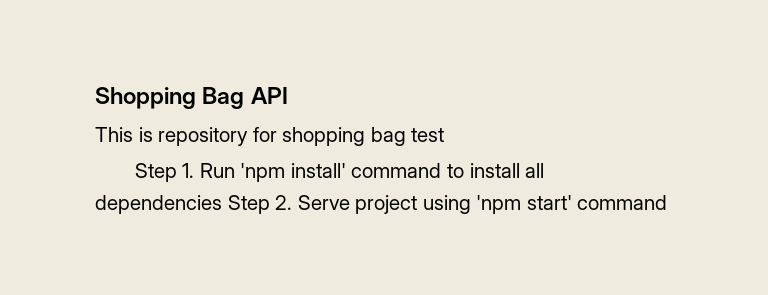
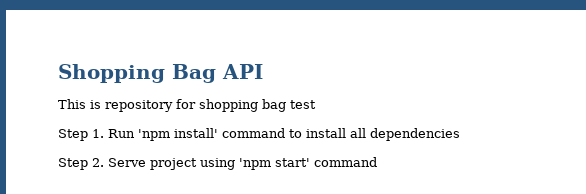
(222, 204) none -> (460, 134) //

